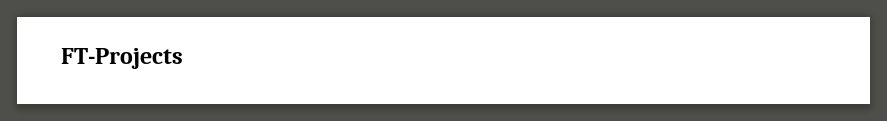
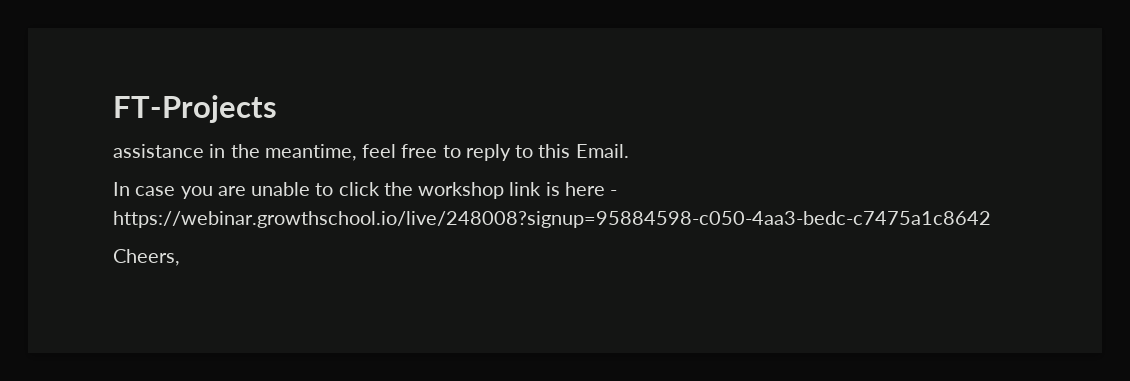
(183, 58) none -> [113,144,629,161] [113,182,618,199] [113,211,991,228] [113,249,180,266] // assistance in the meantime, feel free to reply to this Email. // In case you are unable to click the workshop link is here - https://webinar.growthschool.io/live/248008?signup=95884598-c050-4aa3-bedc-c7475a1c8642 // Cheers,

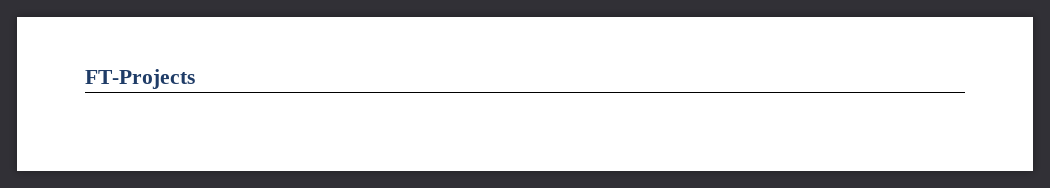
[113,144,629,161] [113,182,618,199] [113,211,991,228] [113,249,180,266] // assistance in the meantime, feel free to reply to this Email. // In case you are unable to click the workshop link is here - https://webinar.growthschool.io/live/248008?signup=95884598-c050-4aa3-bedc-c7475a1c8642 // Cheers, -> (195, 79) none

